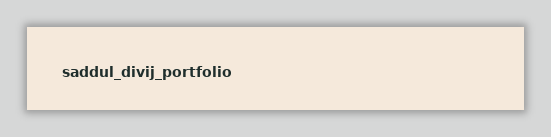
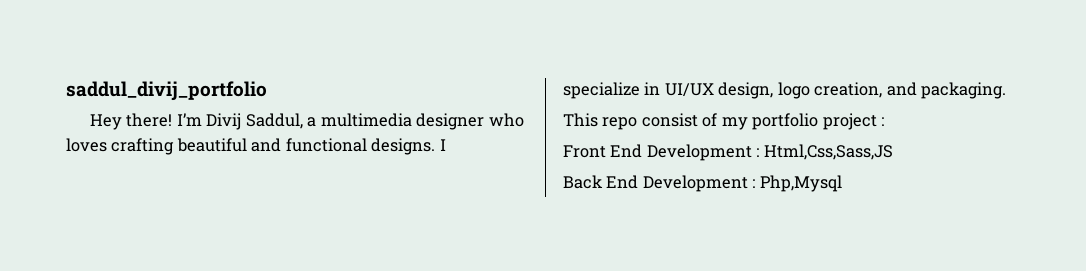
(232, 73) none -> [89,113,524,130] [66,138,446,155] [563,82,1007,99] [563,113,885,130] [563,144,893,161] [563,175,842,192] // Hey there! I’m Divij Saddul, a multimedia designer who loves crafting beautiful and functional designs. I specialize in UI/UX design, logo creation, and packaging. // This repo consist of my portfolio project : // Front End Development : Html,Css,Sass,JS // Back End Development : Php,Mysql

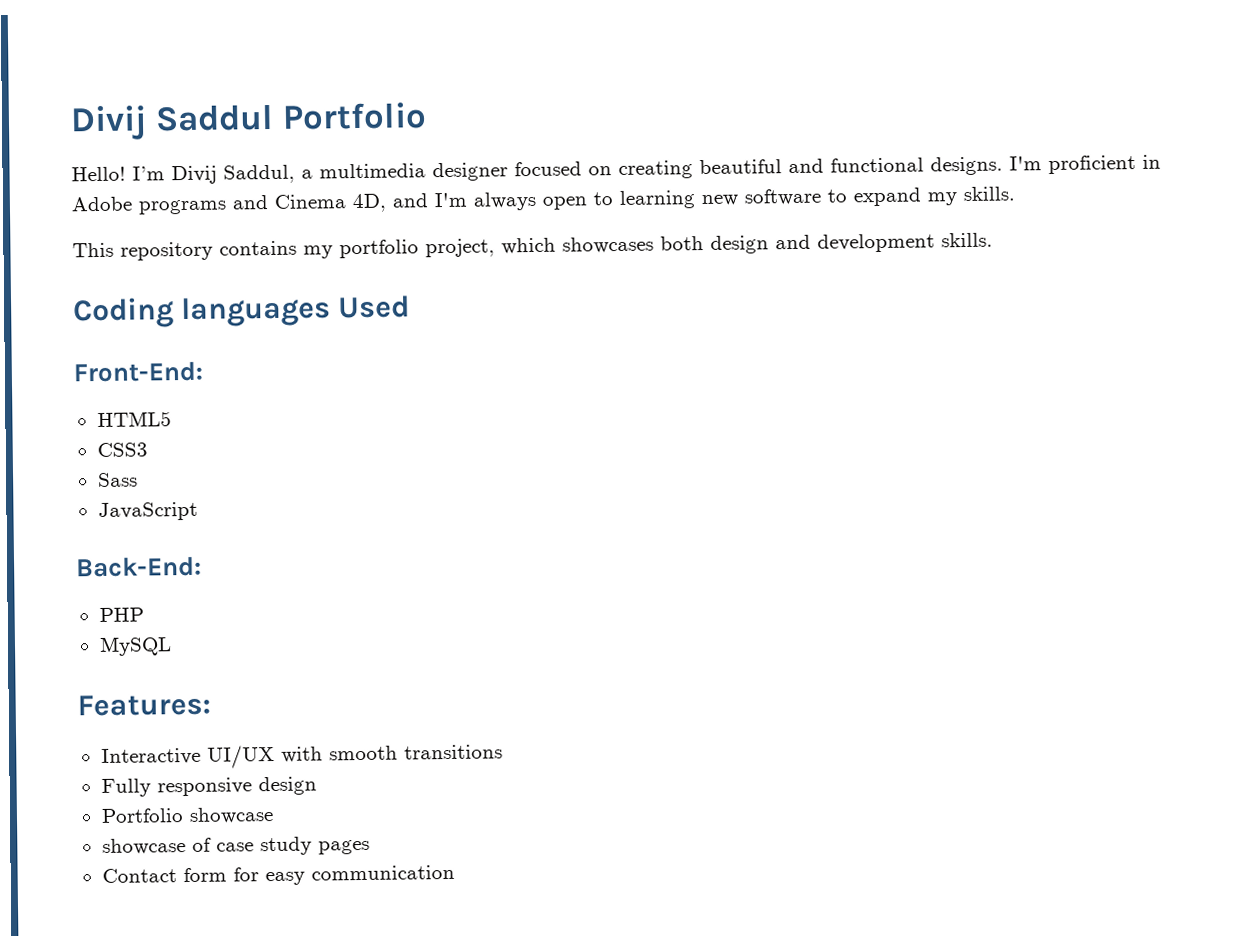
[66,81,267,101] [89,113,173,130] saddul_divij_portfolio // Hey there! -> [70,102,427,141] [71,166,126,182] Divij Saddul Portfolio // Hello!
[488,113,524,127] [66,138,175,155] who loves crafting -> [514,160,693,179] focused on creating
[439,139,446,151] [563,82,1007,99] [563,113,885,130] [563,144,893,161] [563,175,842,192] I specialize in UI/UX design, logo creation, and packaging. // This repo consist of my portfolio project : // Front End Development : Html,Css,Sass,JS // Back End Development : Php,Mysql -> [1009,154,1161,175] [71,186,1015,215] [72,232,993,261] [73,295,411,329] [73,361,203,383] [96,411,172,428] [96,442,148,458] [97,472,138,488] [97,501,198,522] [75,556,202,578] [98,607,144,623] [98,636,172,657] [77,693,211,717] [100,744,503,769] [100,776,317,797] [100,807,274,824] [101,836,370,856] [101,864,455,886] I'm proficient in Adobe programs and Cinema 4D, and I'm always open to learning new software to expand my skills. // This repository contains my portfolio project, which showcases both design and development skills. // Coding languages Used // Front-End: // HTML5 // CSS3 // Sass // JavaScript // Back-End: // PHP // MySQL // Features: // Interactive UI/UX with smooth transitions // Fully responsive design // Portfolio showcase // showcase of case study pages // Contact form for easy communication

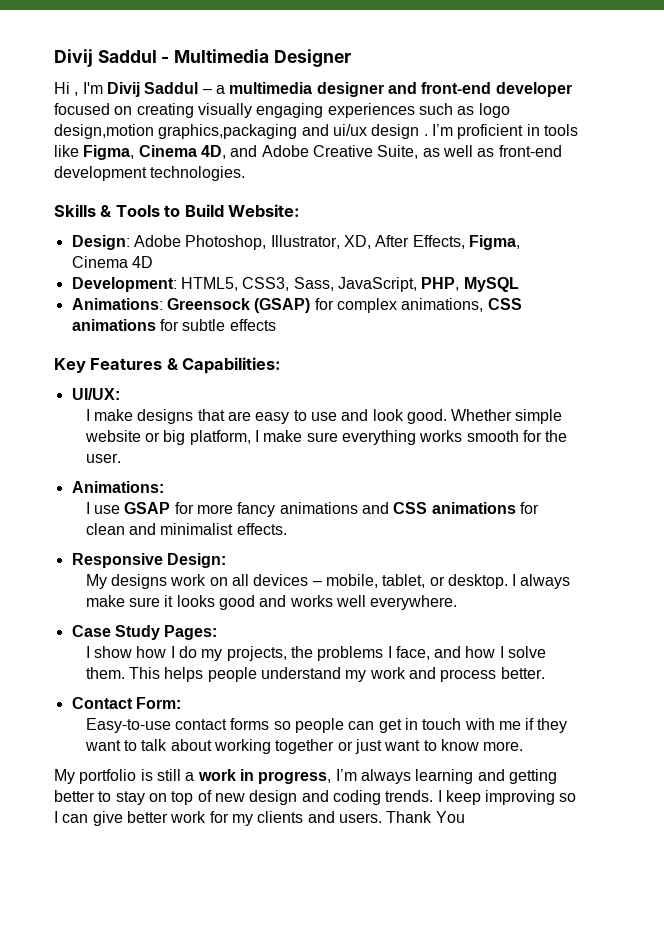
[70,102,427,141] [71,154,1161,185] [71,186,1015,215] [72,232,993,261] [73,295,411,329] [73,361,203,383] [96,411,172,428] [96,442,148,458] [97,472,138,488] [97,501,198,522] [75,556,202,578] [98,607,144,623] [98,636,172,657] [77,693,211,717] [100,744,503,769] [100,776,317,797] [100,807,274,824] [101,836,370,856] [101,864,455,886] Divij Saddul Portfolio // Hello! I’m Divij Saddul, a multimedia designer focused on creating beautiful and functional designs. I'm proficient in Adobe programs and Cinema 4D, and I'm always open to learning new software to expand my skills. // This repository contains my portfolio project, which showcases both design and development skills. // Coding languages Used // Front-End: // HTML5 // CSS3 // Sass // JavaScript // Back-End: // PHP // MySQL // Features: // Interactive UI/UX with smooth transitions // Fully responsive design // Portfolio showcase // showcase of case study pages // Contact form for easy communication -> [54,49,351,67] [54,82,572,97] [54,103,510,118] [54,124,578,139] [54,145,562,160] [54,166,246,181] [54,204,301,217] [71,235,520,250] [71,256,153,268] [71,277,519,292] [71,298,522,313] [71,319,276,331] [54,357,282,374] [71,388,120,400] [85,409,563,424] [84,430,568,445] [85,453,121,463] [71,481,164,493] [85,502,539,517] [85,523,287,535] [71,553,226,568] [85,574,571,589] [85,595,458,610] [71,625,218,640] [85,646,547,661] [85,667,545,682] [71,697,181,709] [85,718,568,733] [84,739,524,754] [54,769,557,784] [54,790,577,805] [54,811,465,826] Divij Saddul - Multimedia Designer // Hi , I'm Divij Saddul – a multimedia designer and front-end developer focused on creating visually engaging experiences such as logo design,motion graphics,packaging and ui/ux design . I’m proficient in tools like Figma, Cinema 4D, and Adobe Creative Suite, as well as front-end development technologies. // Skills & Tools to Build Website: // Design: Adobe Photoshop, Illustrator, XD, After Effects, Figma, Cinema 4D // Development: HTML5, CSS3, Sass, JavaScript, PHP, MySQL // Animations: Greensock (GSAP) for complex animations, CSS animations for subtle effects // Key Features & Capabilities: // UI/UX: // I make designs that are easy to use and look good. Whether simple website or big platform, I make sure everything works smooth for the user. // Animations: // I use GSAP for more fancy animations and CSS animations for clean and minimalist effects. // Responsive Design: // My designs work on all devices – mobile, tablet, or desktop. I always make sure it looks good and works well everywhere. // Case Study Pages: // I show how I do my projects, the problems I face, and how I solve them. This helps people understand my work and process better. // Contact Form: // Easy-to-use contact forms so people can get in touch with me if they want to talk about working together or just want to know more. // My portfolio is still a work in progress, I’m always learning and getting better to stay on top of new design and coding trends. I keep improving so I can give better work for my clients and users. Thank You

